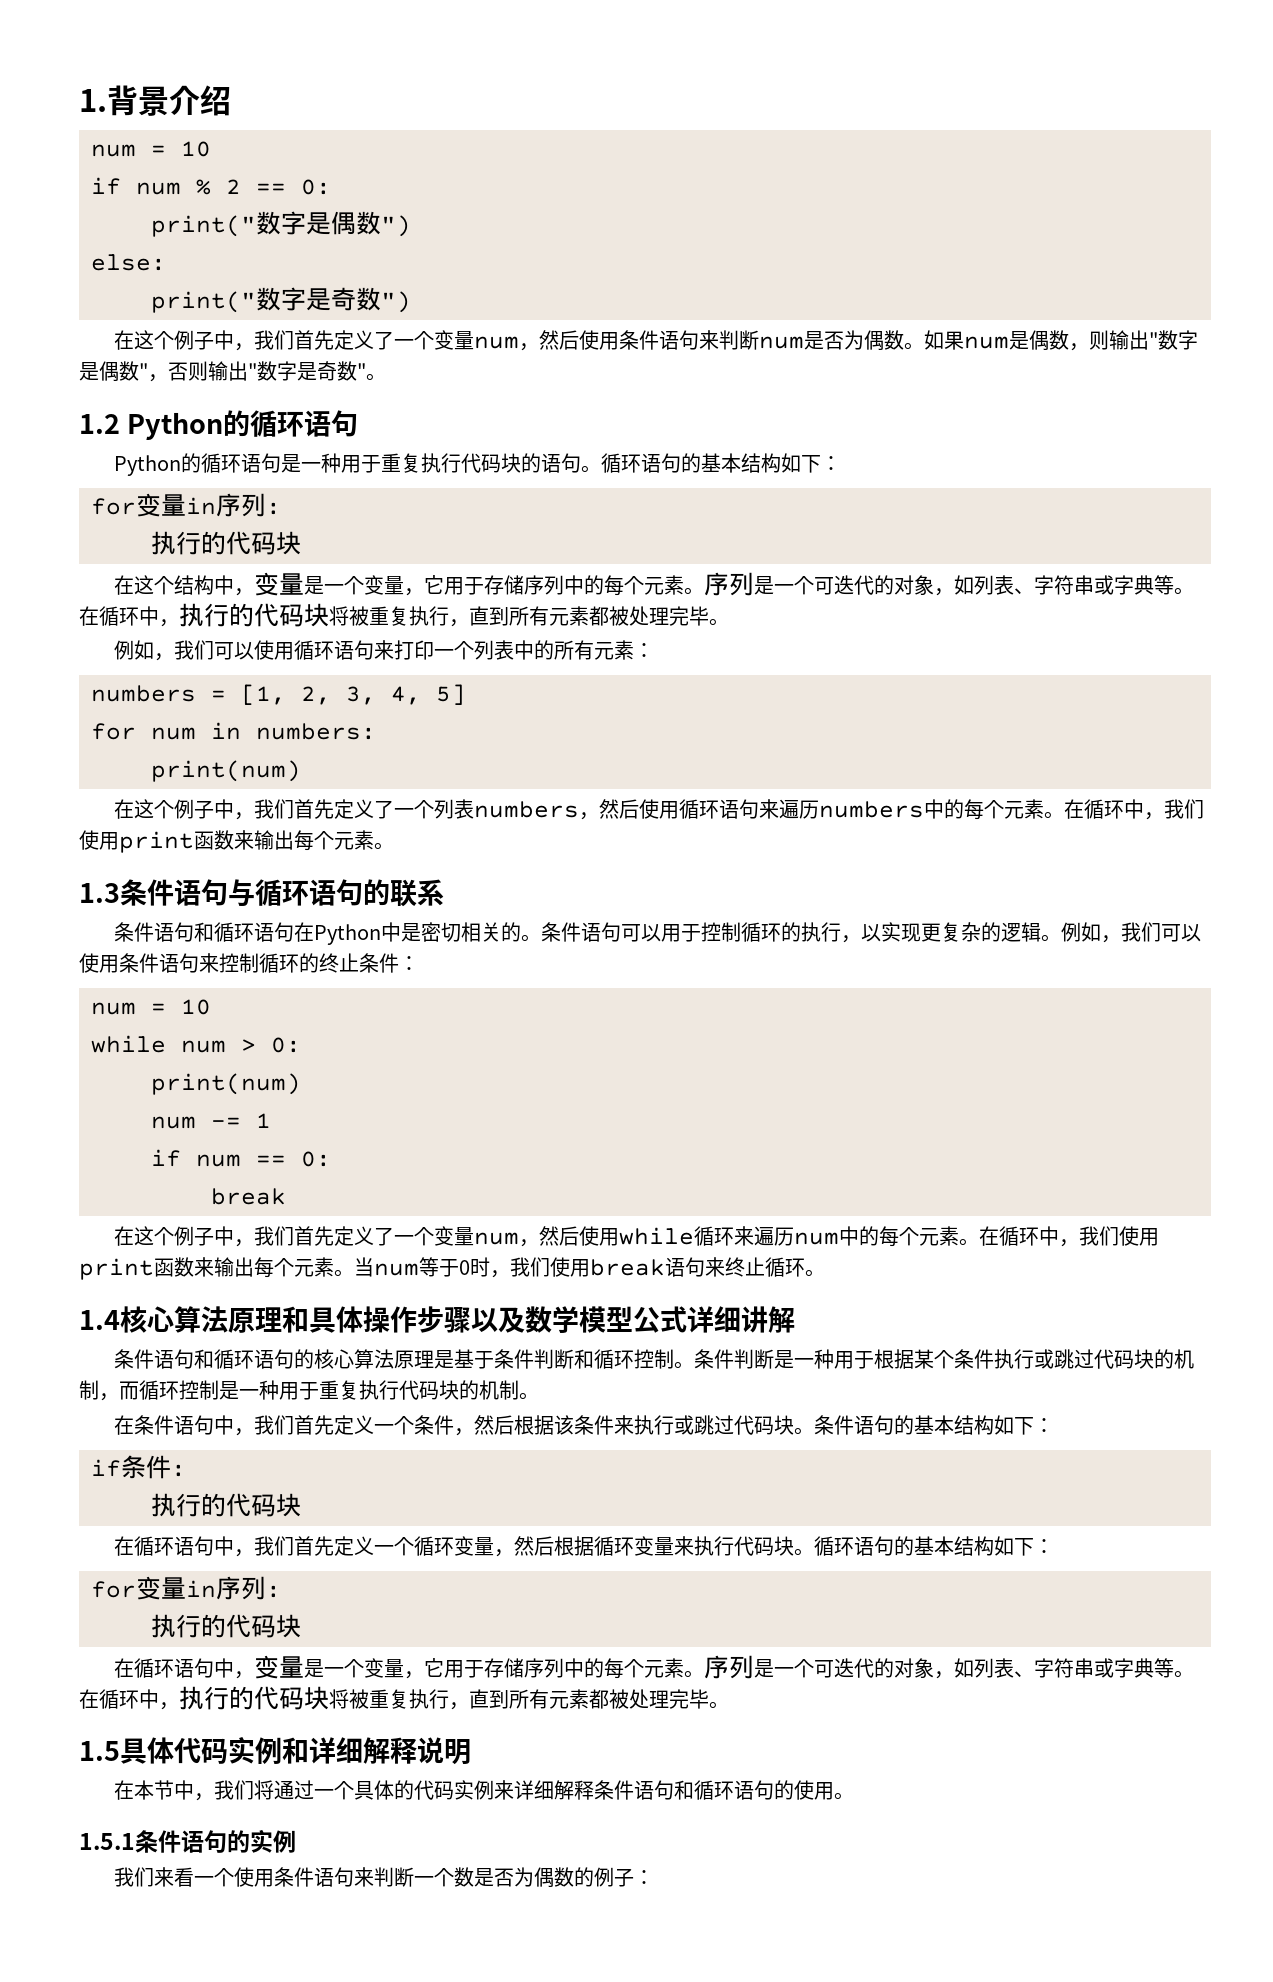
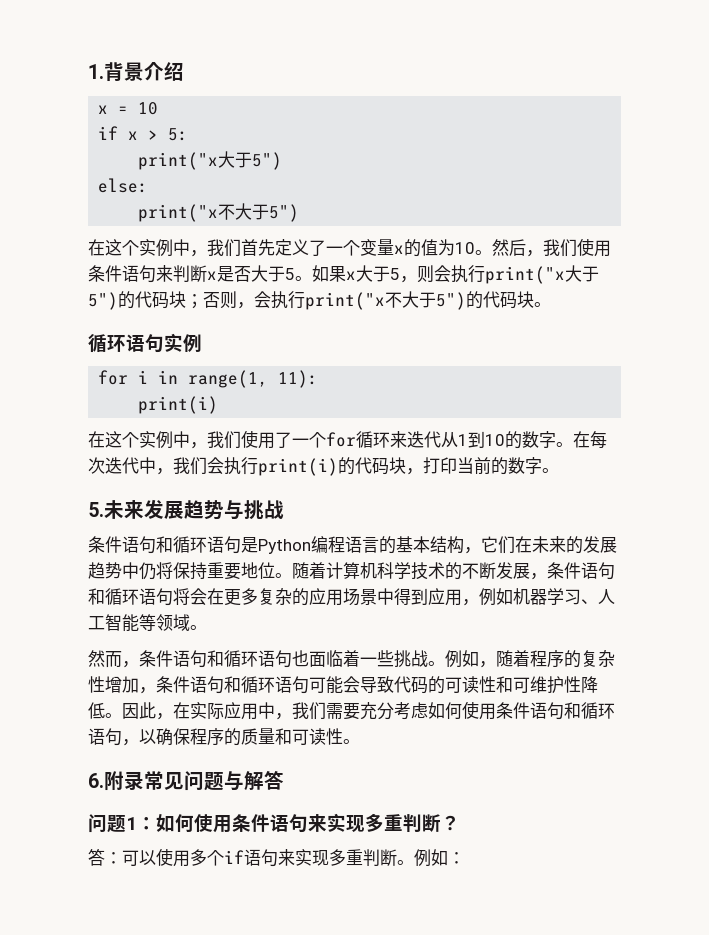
[91,144,136,157] num -> [98,105,109,114] x
[136,179,331,195] [151,211,411,237] [91,254,166,271] [151,287,411,313] [113,330,1198,351] [79,361,386,382] [79,410,359,440] [113,453,841,476] [91,493,281,517] [151,531,301,555] [113,572,1194,596] [79,603,729,627] [113,640,654,661] [91,684,466,705] [91,722,376,740] [151,760,301,782] [113,799,1204,820] [79,830,394,853] [79,879,444,907] [113,922,1201,945] [79,953,419,973] [91,999,211,1015] [91,1035,301,1053] [151,1073,301,1095] [151,1113,271,1129] [151,1149,331,1167] [211,1188,286,1205] [113,1226,1159,1247] [79,1257,825,1280] [79,1306,795,1333] [113,1349,1194,1369] [79,1380,539,1401] [113,1415,1054,1436] [91,1455,186,1479] [151,1493,301,1517] [113,1536,1054,1557] [91,1576,281,1600] [151,1614,301,1638] [113,1655,1194,1679] [79,1686,729,1710] [79,1737,471,1765] [113,1780,854,1801] [79,1829,296,1853] [113,1867,634,1888] num % 2 == 0: // print("数字是偶数") // else: // print("数字是奇数") // 在这个例子中，我们首先定义了一个变量num，然后使用条件语句来判断num是否为偶数。如果num是偶数，则输出"数字是偶数"，否则输出"数字是奇数"。 // 1.2 Python的循环语句 // Python的循环语句是一种用于重复执行代码块的语句。循环语句的基本结构如下： // for变量in序列: // 执行的代码块 // 在这个结构中，变量是一个变量，它用于存储序列中的每个元素。序列是一个可迭代的对象，如列表、字符串或字典等。在循环中，执行的代码块将被重复执行，直到所有元素都被处理完毕。 // 例如，我们可以使用循环语句来打印一个列表中的所有元素： // numbers = [1, 2, 3, 4, 5] // for num in numbers: // print(num) // 在这个例子中，我们首先定义了一个列表numbers，然后使用循环语句来遍历numbers中的每个元素。在循环中，我们使用print函数来输出每个元素。 // 1.3条件语句与循环语句的联系 // 条件语句和循环语句在Python中是密切相关的。条件语句可以用于控制循环的执行，以实现更复杂的逻辑。例如，我们可以使用条件语句来控制循环的终止条件： // num = 10 // while num > 0: // print(num) // num -= 1 // if num == 0: // break // 在这个例子中，我们首先定义了一个变量num，然后使用while循环来遍历num中的每个元素。在循环中，我们使用print函数来输出每个元素。当num等于0时，我们使用break语句来终止循环。 // 1.4核心算法原理和具体操作步骤以及数学模型公式详细讲解 // 条件语句和循环语句的核心算法原理是基于条件判断和循环控制。条件判断是一种用于根据某个条件执行或跳过代码块的机制，而循环控制是一种用于重复执行代码块的机制。 // 在条件语句中，我们首先定义一个条件，然后根据该条件来执行或跳过代码块。条件语句的基本结构如下： // if条件: // 执行的代码块 // 在循环语句中，我们首先定义一个循环变量，然后根据循环变量来执行代码块。循环语句的基本结构如下： // for变量in序列: // 执行的代码块 // 在循环语句中，变量是一个变量，它用于存储序列中的每个元素。序列是一个可迭代的对象，如列表、字符串或字典等。在循环中，执行的代码块将被重复执行，直到所有元素都被处理完毕。 // 1.5具体代码实例和详细解释说明 // 在本节中，我们将通过一个具体的代码实例来详细解释条件语句和循环语句的使用。 // 1.5.1条件语句的实例 // 我们来看一个使用条件语句来判断一个数是否为偶数的例子 -> [128,128,189,141] [138,151,283,170] [98,178,149,193] [138,203,300,222] [88,238,611,257] [88,265,599,284] [88,291,551,310] [88,333,202,353] [98,370,319,388] [138,396,219,414] [88,430,607,449] [88,457,559,476] [88,499,284,520] [88,536,617,554] [88,562,615,580] [88,588,615,606] [88,614,207,632] [88,650,615,668] [88,676,598,694] [88,701,615,720] [88,728,360,746] [88,770,284,791] [88,813,460,833] [88,848,448,867] x > 5: // print("x大于5") // else: // print("x不大于5") // 在这个实例中，我们首先定义了一个变量x的值为10。然后，我们使用条件语句来判断x是否大于5。如果x大于5，则会执行print("x大于5")的代码块；否则，会执行print("x不大于5")的代码块。 // 循环语句实例 // for i in range(1, 11): // print(i) // 在这个实例中，我们使用了一个for循环来迭代从1到10的数字。在每次迭代中，我们会执行print(i)的代码块，打印当前的数字。 // 5.未来发展趋势与挑战 // 条件语句和循环语句是Python编程语言的基本结构，它们在未来的发展趋势中仍将保持重要地位。随着计算机科学技术的不断发展，条件语句和循环语句将会在更多复杂的应用场景中得到应用，例如机器学习、人工智能等领域。 // 然而，条件语句和循环语句也面临着一些挑战。例如，随着程序的复杂性增加，条件语句和循环语句可能会导致代码的可读性和可维护性降低。因此，在实际应用中，我们需要充分考虑如何使用条件语句和循环语句，以确保程序的质量和可读性。 // 6.附录常见问题与解答 // 问题1：如何使用条件语句来实现多重判断？ // 答：可以使用多个if语句来实现多重判断。例如

